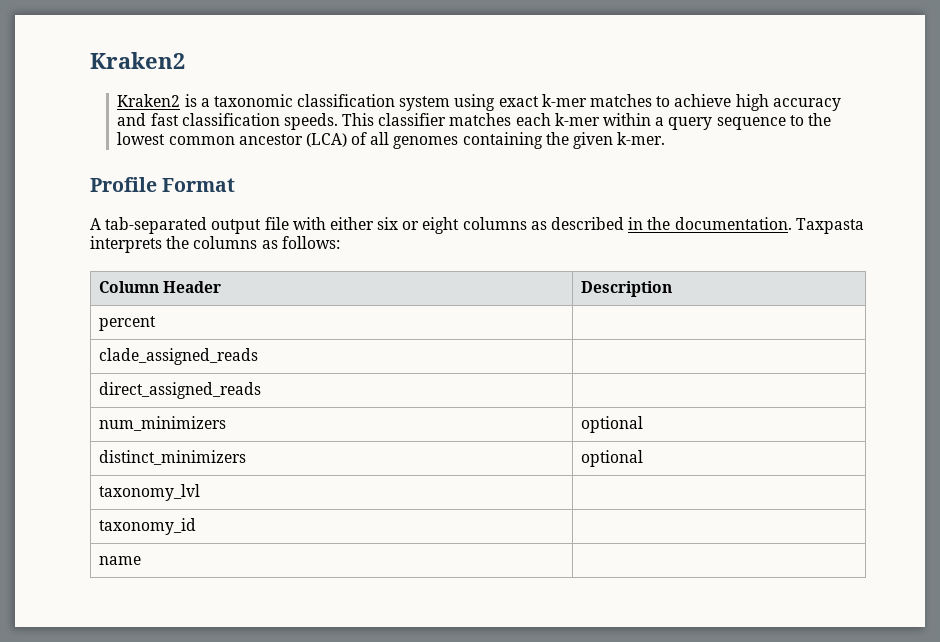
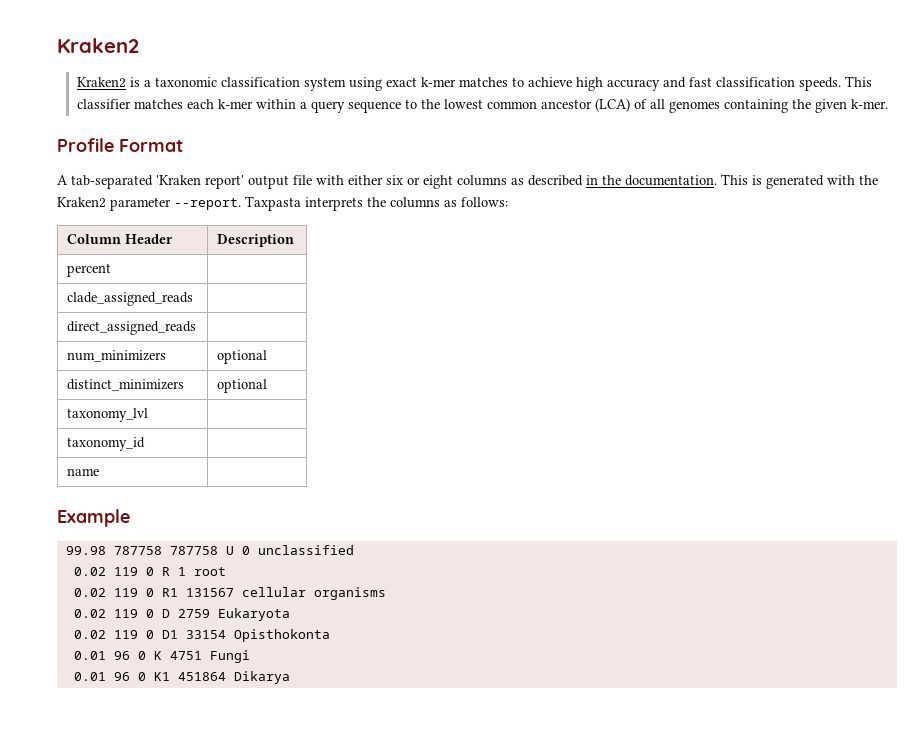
(208, 225) none -> [156,175,244,189] 'Kraken report'
(792, 223) none -> [721,174,878,189] [57,197,241,211] This is generated with the Kraken2 parameter --report.
(141, 560) none -> [57,509,130,527] [65,545,354,555] [73,567,226,576] [73,587,386,600] [73,608,290,621] [73,629,330,642] [73,650,250,663] [73,671,290,684] // Example // 99.98 787758 787758 U 0 unclassified // 0.02 119 0 R 1 root // 0.02 119 0 R1 131567 cellular organisms // 0.02 119 0 D 2759 Eukaryota // 0.02 119 0 D1 33154 Opisthokonta // 0.01 96 0 K 4751 Fungi // 0.01 96 0 K1 451864 Dikarya

